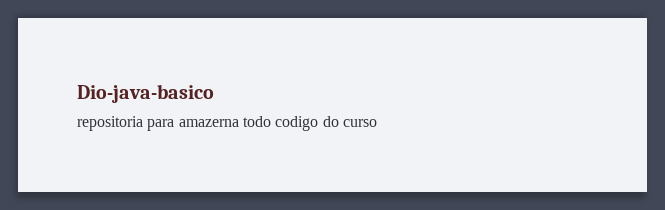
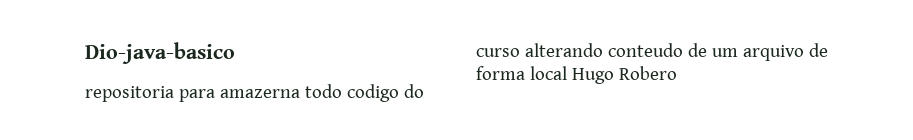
(377, 123) none -> [524,43,828,61] [476,66,677,84] alterando conteudo de um arquivo de forma local Hugo Robero

